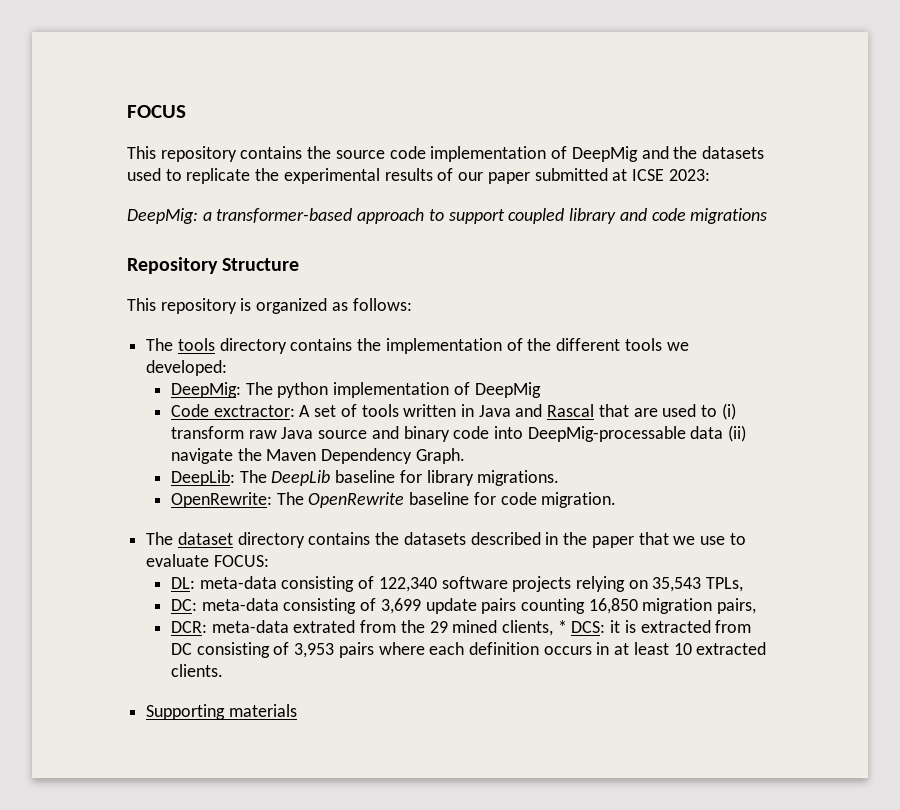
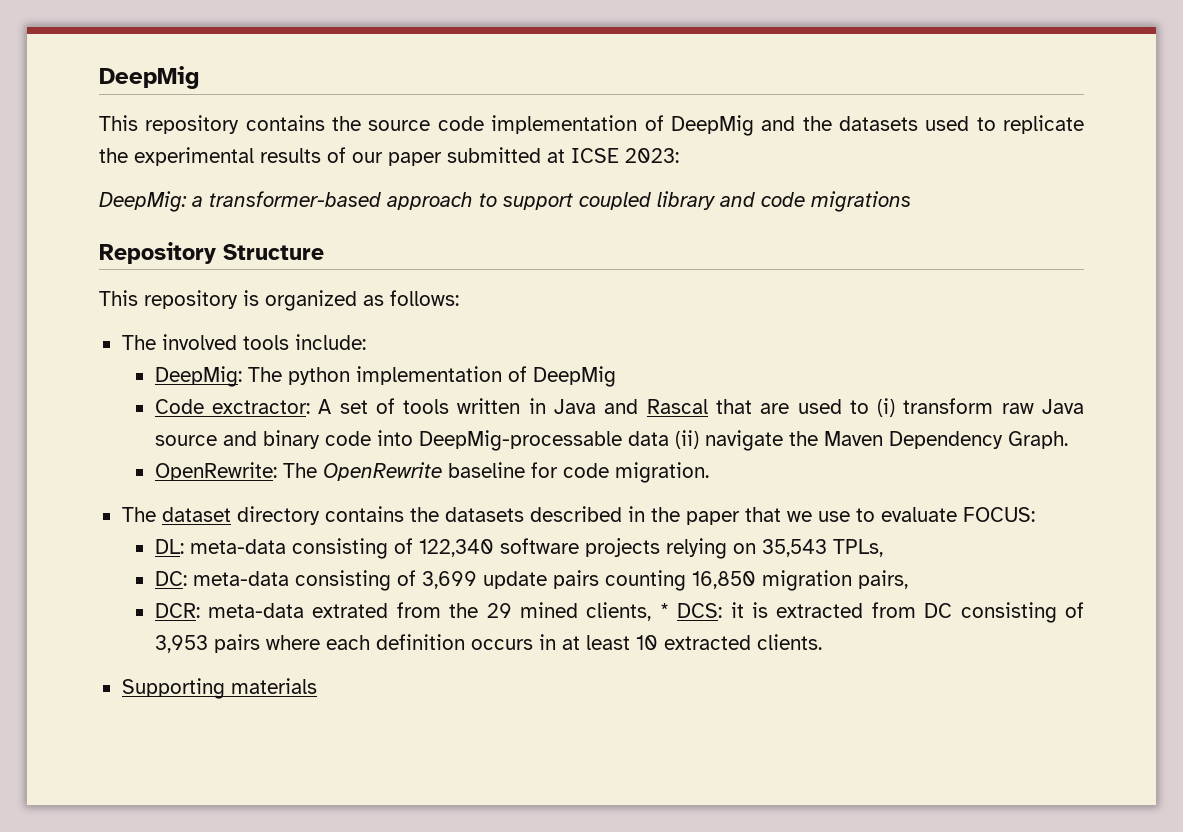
[127,105,186,118] FOCUS -> [99,66,199,89] DeepMig
[177,338,689,354] [146,360,228,376] tools directory contains the implementation of the different tools we developed: -> [161,334,366,350] involved tools include:
[170,470,560,486] // DeepLib: The DeepLib baseline for library migrations. -> (1068, 440) none

